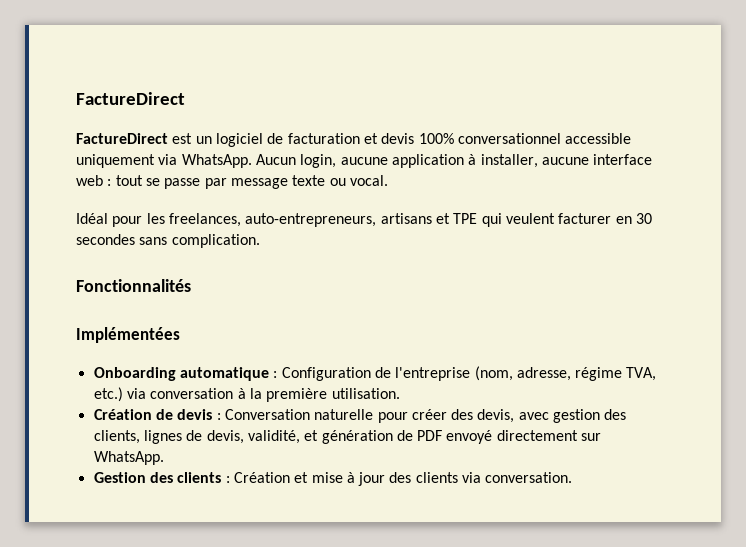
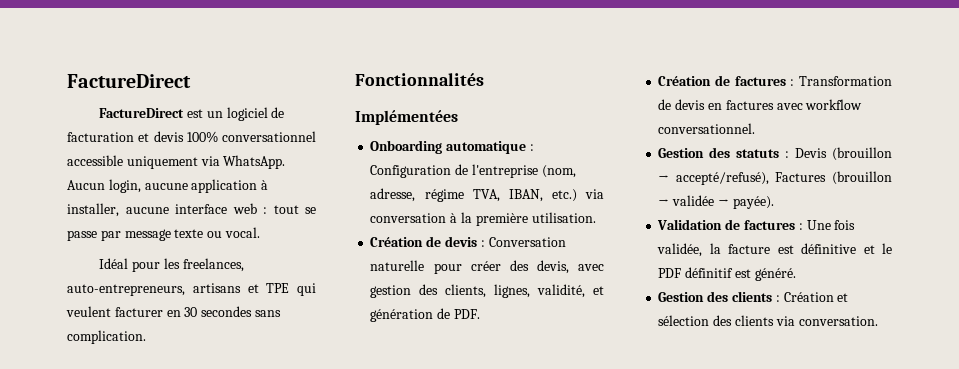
(657, 374) none -> [508,189,543,202] IBAN,
[143,430,244,444] lignes de devis, -> [494,284,531,298] lignes,
[417,430,602,444] [93,451,164,465] PDF envoyé directement sur WhatsApp. -> [453,309,480,319] [658,75,892,86] [658,99,863,110] [658,123,756,134] [658,147,892,161] [658,171,892,185] [658,195,774,209] [657,219,856,230] [657,243,892,257] [658,267,796,281] PDF. // Création de factures : Transformation de devis en factures avec workflow conversationnel. // Gestion des statuts : Devis (brouillon → accepté/refusé), Factures (brouillon → validée → payée). // Validation de factures : Une fois validée, la facture est définitive et le PDF définitif est généré.
[311,472,386,486] mise à jour -> [658,315,710,326] sélection

